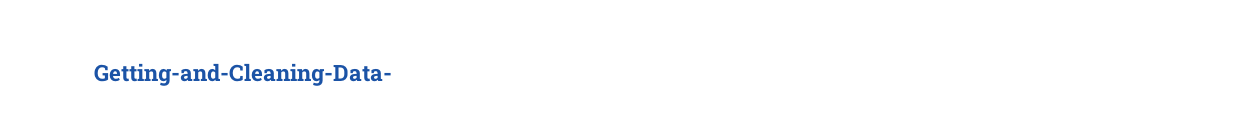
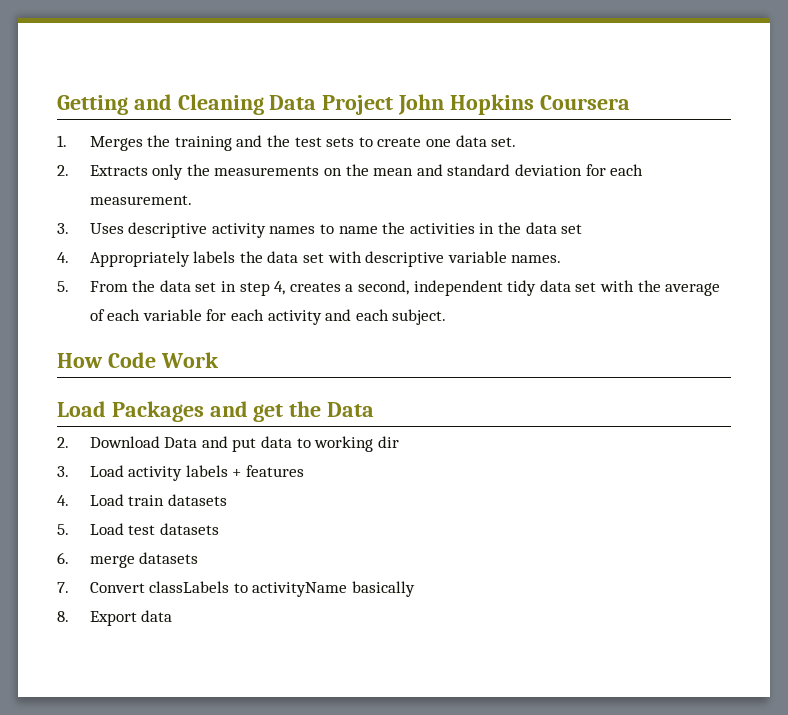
[94,63,392,86] Getting-and-Cleaning-Data- -> [57,94,630,115] [57,135,517,151] [57,164,644,180] [89,195,192,205] [57,222,583,238] [57,251,562,267] [57,280,721,296] [89,309,447,325] [57,352,219,368] [57,401,375,422] [57,436,399,452] [57,465,305,481] [57,494,227,506] [57,523,219,535] [57,552,199,568] [57,581,416,597] [57,610,173,626] Getting and Cleaning Data Project John Hopkins Coursera // 1. Merges the training and the test sets to create one data set. // 2. Extracts only the measurements on the mean and standard deviation for each measurement. // 3. Uses descriptive activity names to name the activities in the data set // 4. Appropriately labels the data set with descriptive variable names. // 5. From the data set in step 4, creates a second, independent tidy data set with the average of each variable for each activity and each subject. // How Code Work // Load Packages and get the Data // 2. Download Data and put data to working dir // 3. Load activity labels + features // 4. Load train datasets // 5. Load test datasets // 6. merge datasets // 7. Convert classLabels to activityName basically // 8. Export data

